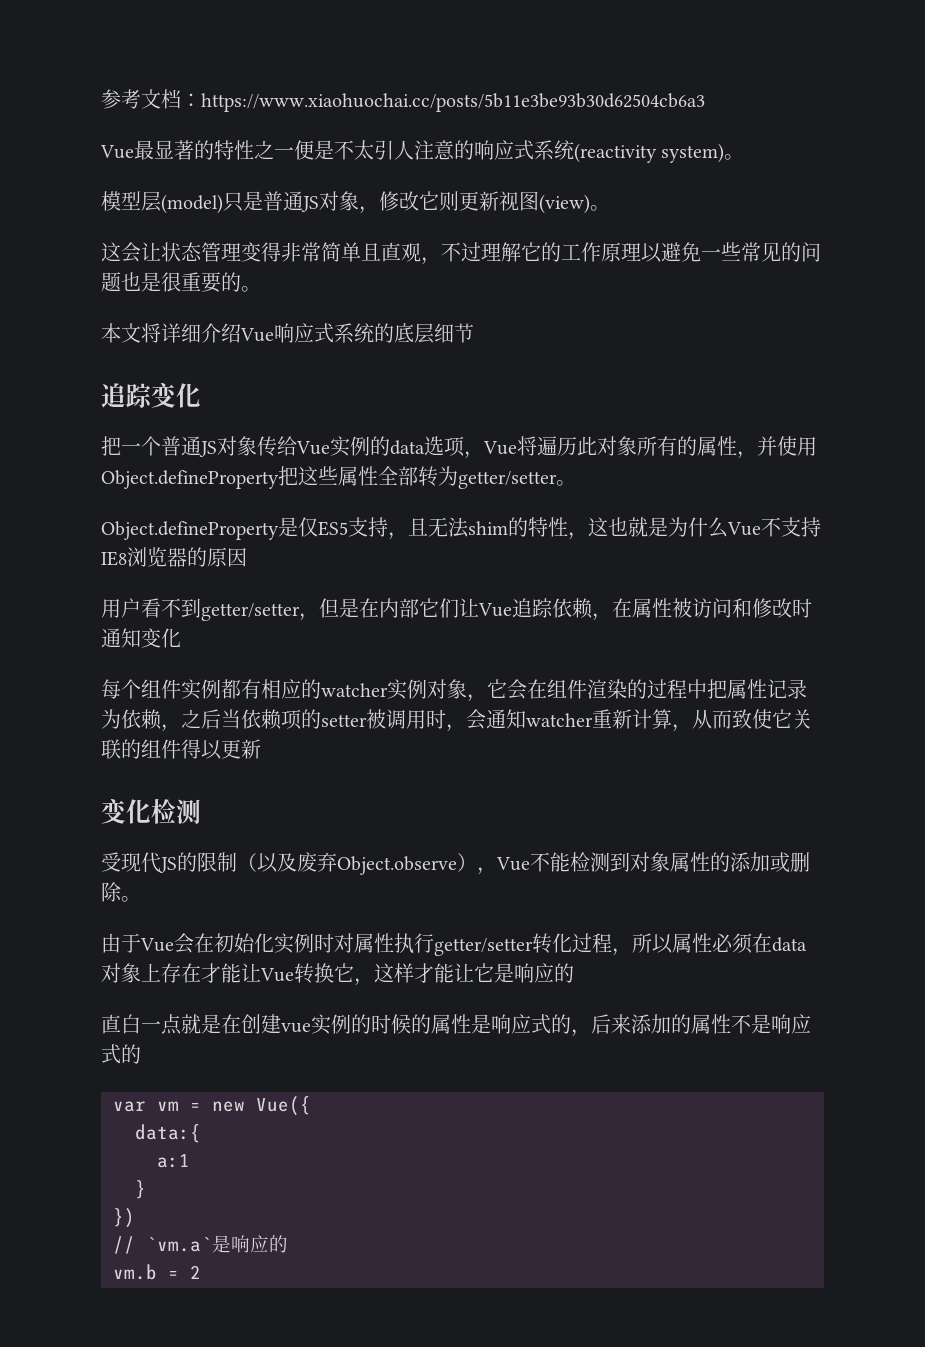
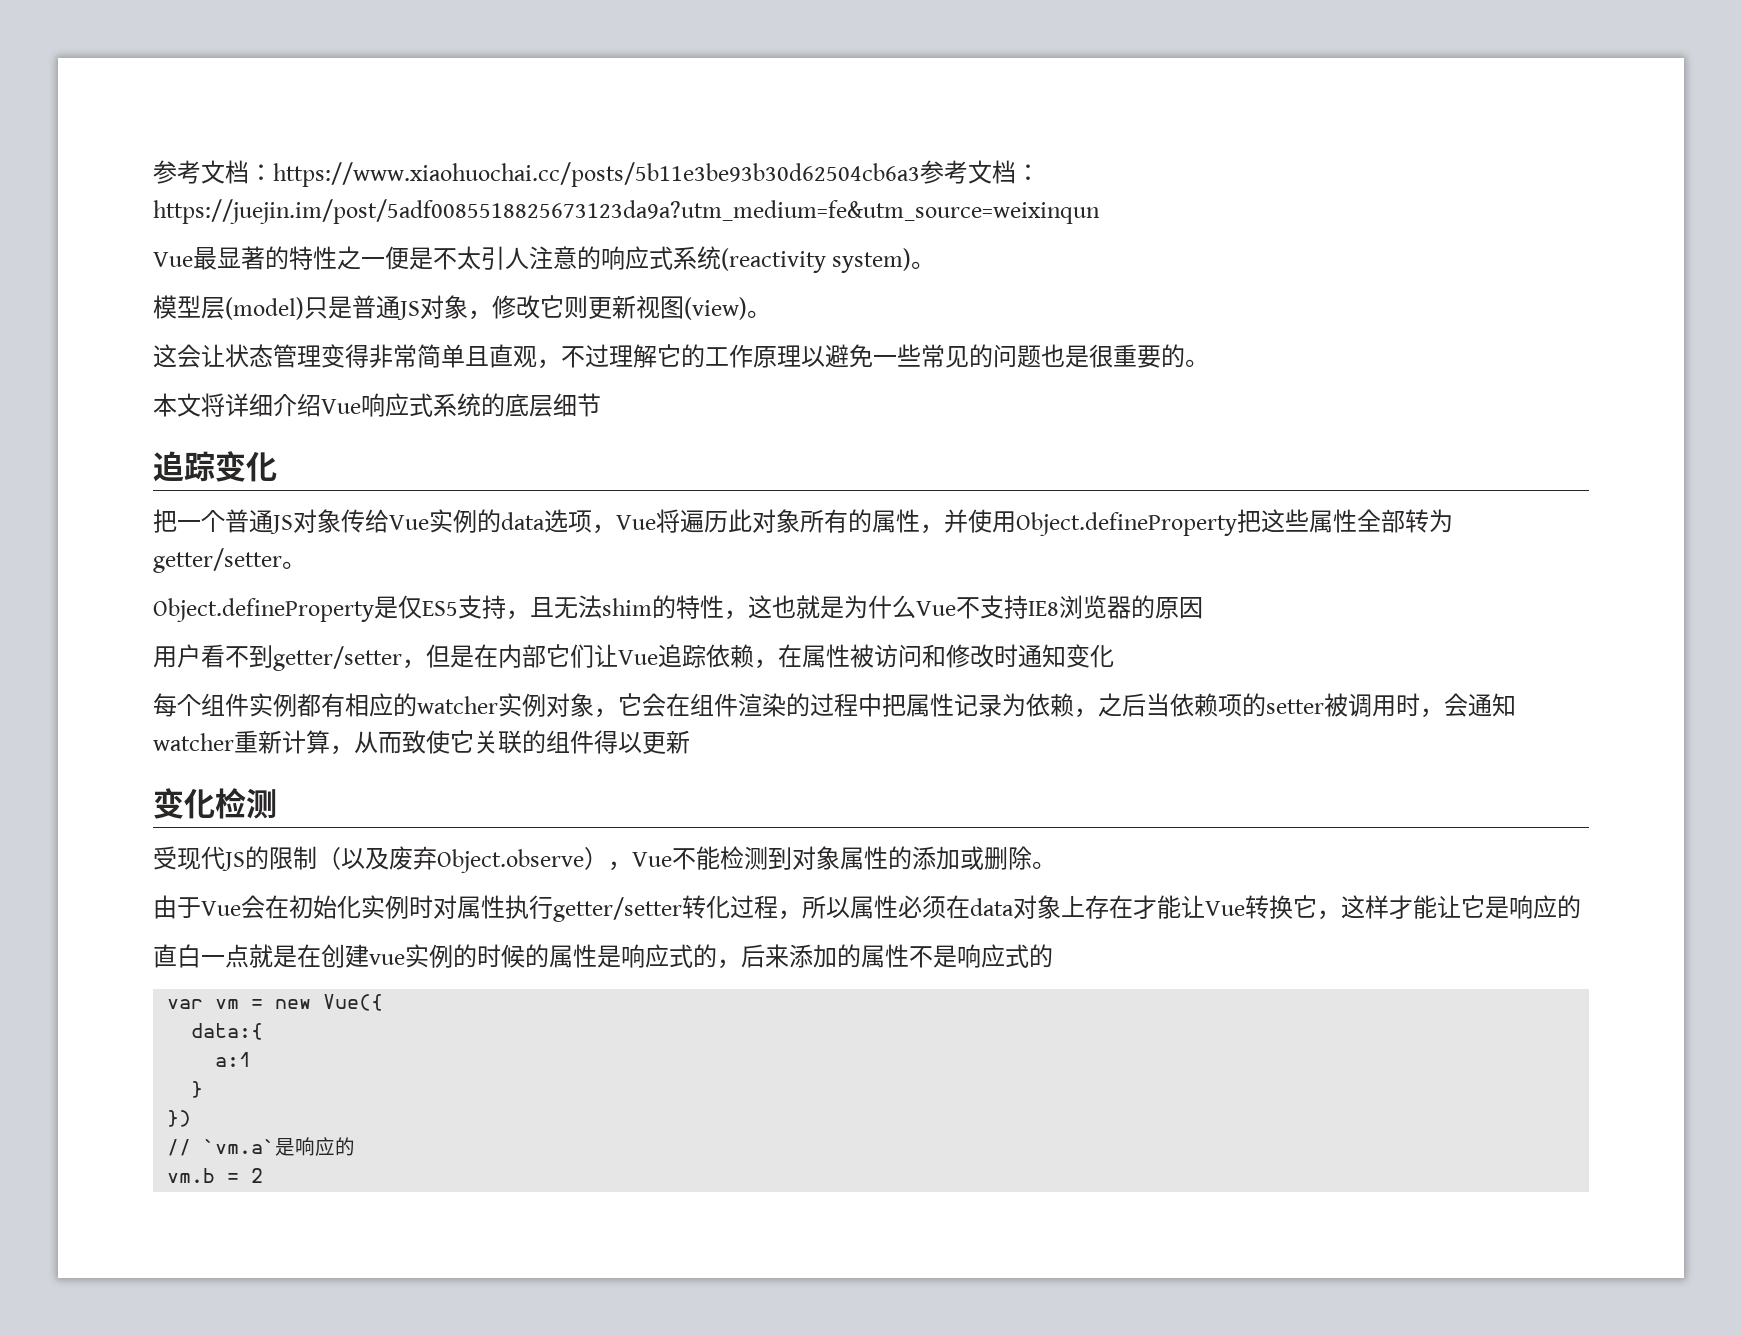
(705, 102) none -> [920,160,1040,184] [153,199,1100,224] 参考文档：https://juejin.im/post/5adf0085518825673123da9a?utm_medium=fe&utm_source=weixinqun

